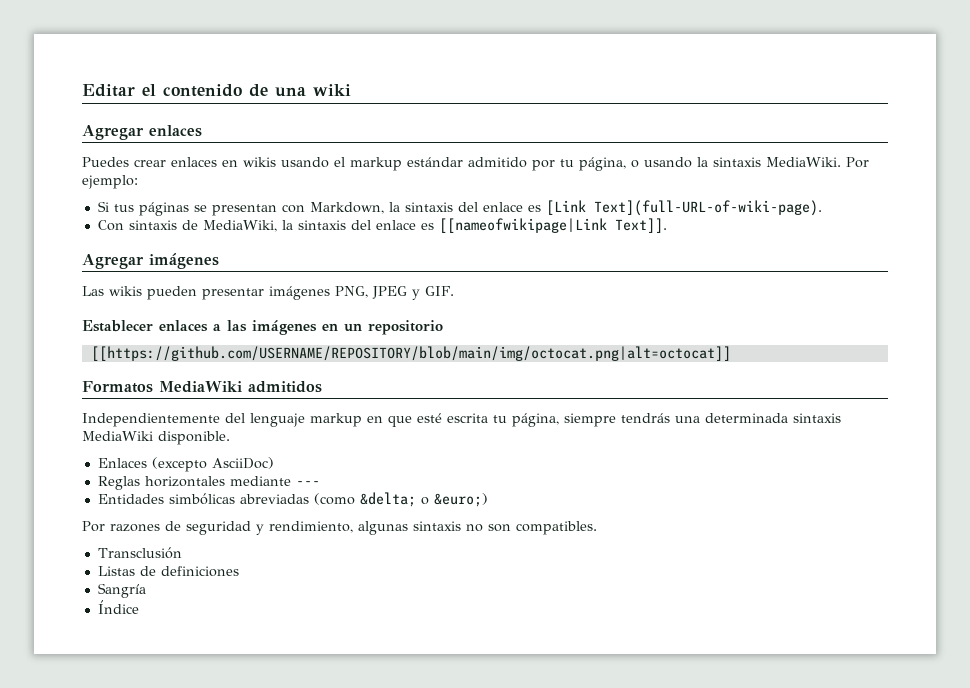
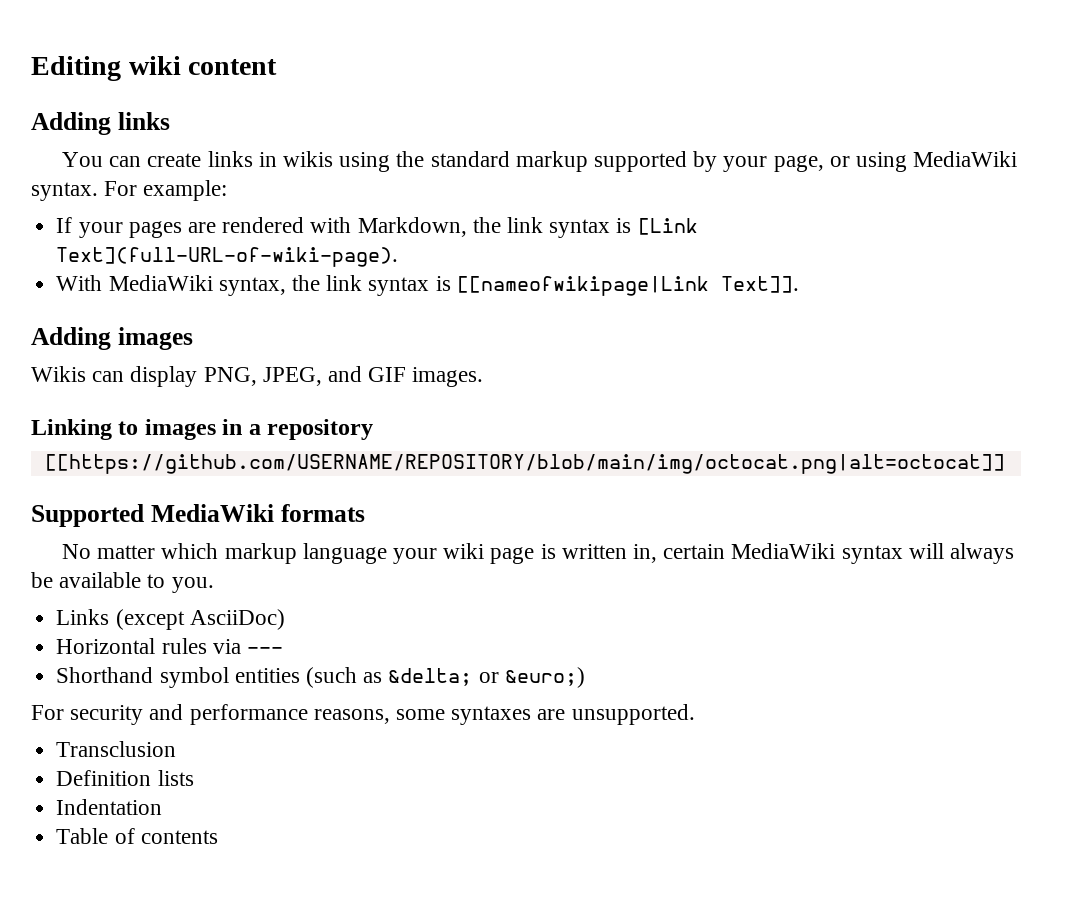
[82,84,351,97] [82,125,202,140] [82,157,869,171] [82,175,138,189] [97,200,822,216] [97,218,667,233] [82,253,219,269] [82,286,454,300] [82,320,443,335] [90,346,731,361] [82,381,322,393] [82,413,841,427] [82,431,230,445] [97,457,274,472] [97,476,320,490] [97,492,488,507] [82,521,597,535] [97,547,182,559] [97,566,239,577] [97,583,146,598] [97,600,139,614] Editar el contenido de una wiki // Agregar enlaces // Puedes crear enlaces en wikis usando el markup estándar admitido por tu página, o usando la sintaxis MediaWiki. Por ejemplo: // Si tus páginas se presentan con Markdown, la sintaxis del enlace es [Link Text](full-URL-of-wiki-page). // Con sintaxis de MediaWiki, la sintaxis del enlace es [[nameofwikipage|Link Text]]. // Agregar imágenes // Las wikis pueden presentar imágenes PNG, JPEG y GIF. // Establecer enlaces a las imágenes en un repositorio // [[https://github.com/USERNAME/REPOSITORY/blob/main/img/octocat.png|alt=octocat]] // Formatos MediaWiki admitidos // Independientemente del lenguaje markup en que esté escrita tu página, siempre tendrás una determinada sintaxis MediaWiki disponible. // Enlaces (excepto AsciiDoc) // Reglas horizontales mediante --- // Entidades simbólicas abreviadas (como &delta; o &euro;) // Por razones de seguridad y rendimiento, algunas sintaxis no son compatibles. // Transclusión // Listas de definiciones // Sangría // Índice -> [31,56,278,81] [31,112,170,135] [61,151,1018,172] [31,180,228,201] [56,217,698,238] [56,247,399,267] [56,275,799,296] [31,327,193,350] [31,366,484,387] [31,419,374,440] [44,454,1005,474] [31,504,365,527] [61,543,1015,564] [31,572,214,593] [56,609,285,630] [56,638,283,654] [56,667,585,688] [31,704,695,725] [56,741,177,757] [56,770,194,786] [56,799,163,815] [56,828,218,844] Editing wiki content // Adding links // You can create links in wikis using the standard markup supported by your page, or using MediaWiki syntax. For example: // If your pages are rendered with Markdown, the link syntax is [Link Text](full-URL-of-wiki-page). // With MediaWiki syntax, the link syntax is [[nameofwikipage|Link Text]]. // Adding images // Wikis can display PNG, JPEG, and GIF images. // Linking to images in a repository // [[https://github.com/USERNAME/REPOSITORY/blob/main/img/octocat.png|alt=octocat]] // Supported MediaWiki formats // No matter which markup language your wiki page is written in, certain MediaWiki syntax will always be available to you. // Links (except AsciiDoc) // Horizontal rules via --- // Shorthand symbol entities (such as &delta; or &euro;) // For security and performance reasons, some syntaxes are unsupported. // Transclusion // Definition lists // Indentation // Table of contents

